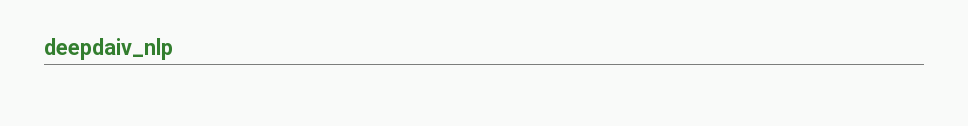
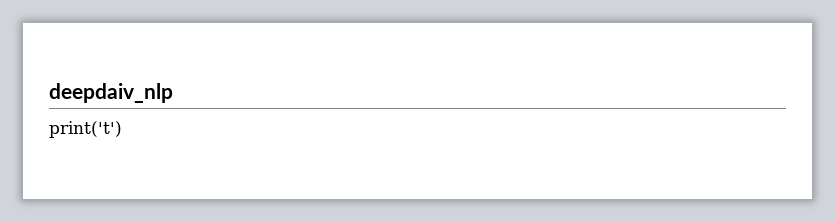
(173, 49) none -> [49,121,122,138] // print('t')

